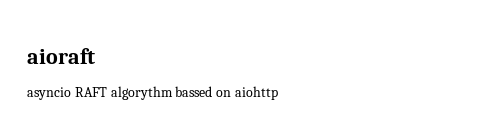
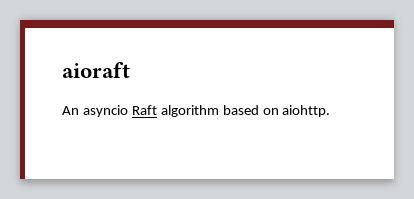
[27,86,278,100] asyncio RAFT algorythm bassed on aiohttp -> [62,105,331,117] An asyncio Raft algorithm based on aiohttp.

